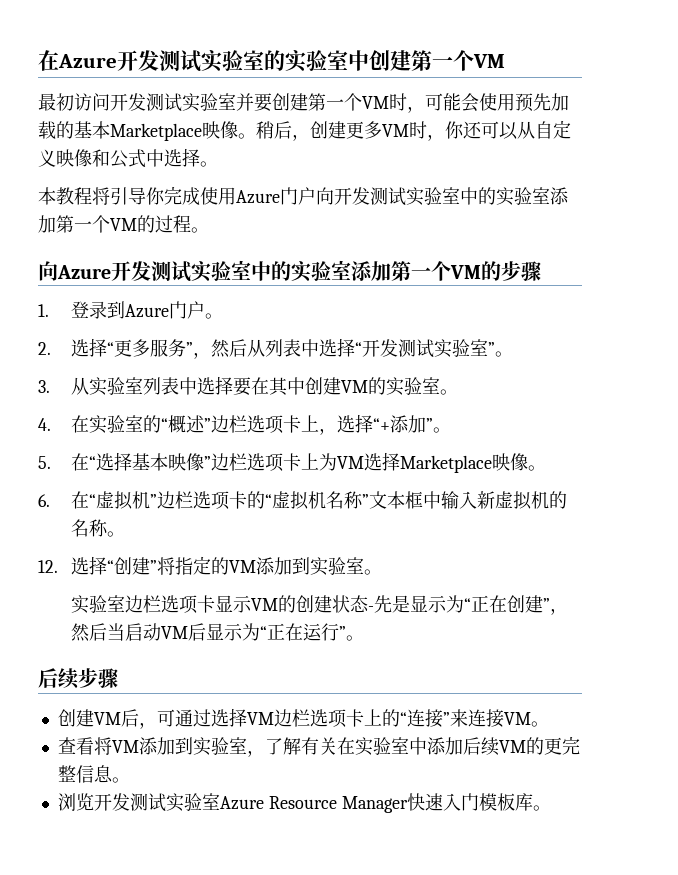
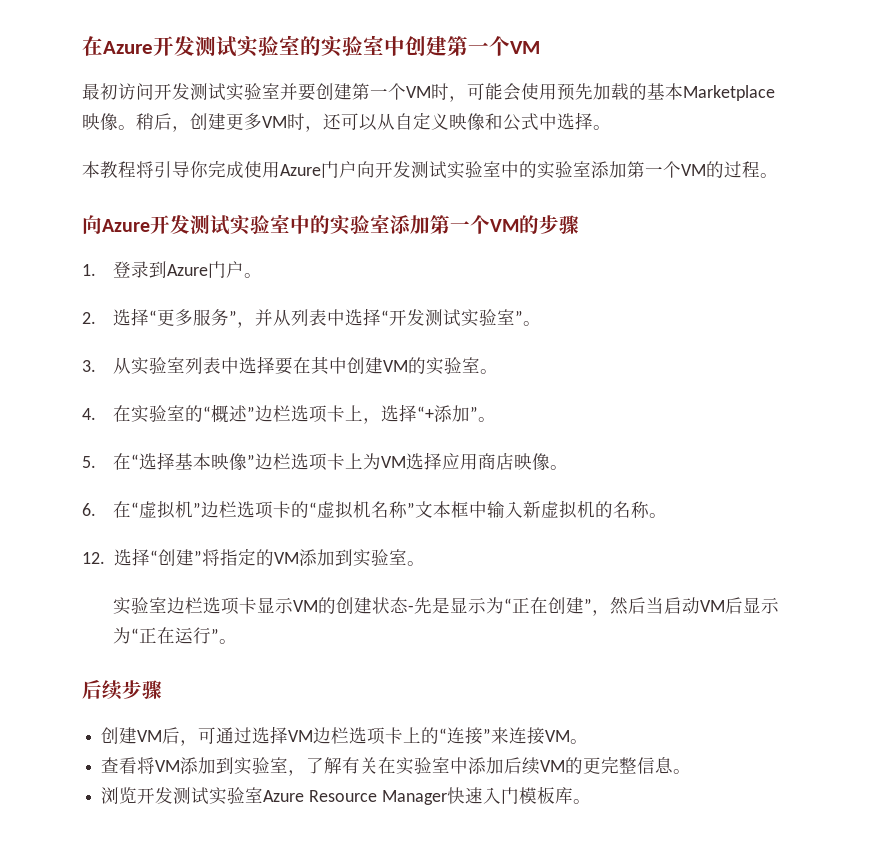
[445,121,464,139] 你 -> (323, 129) none
[211,339,248,358] 然后 -> [254,309,273,326] 并
[400,455,493,473] Marketplace -> [441,453,514,470] 应用商店

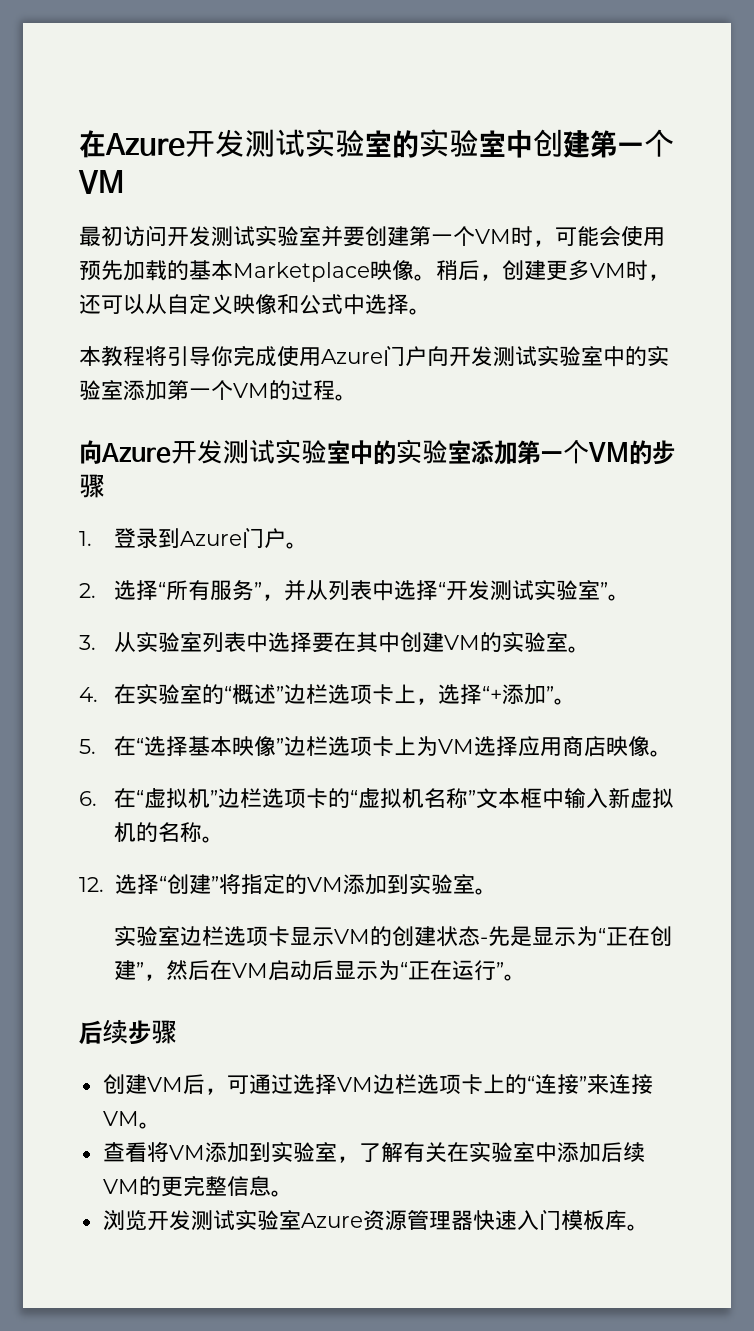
[156,309,193,326] 更多 -> [165,580,210,601] 所有
[645,597,725,614] 当启动VM -> [209,960,312,981] 在VM启动
[308,790,447,805] Resource Manager -> [362,1210,473,1231] 资源管理器

